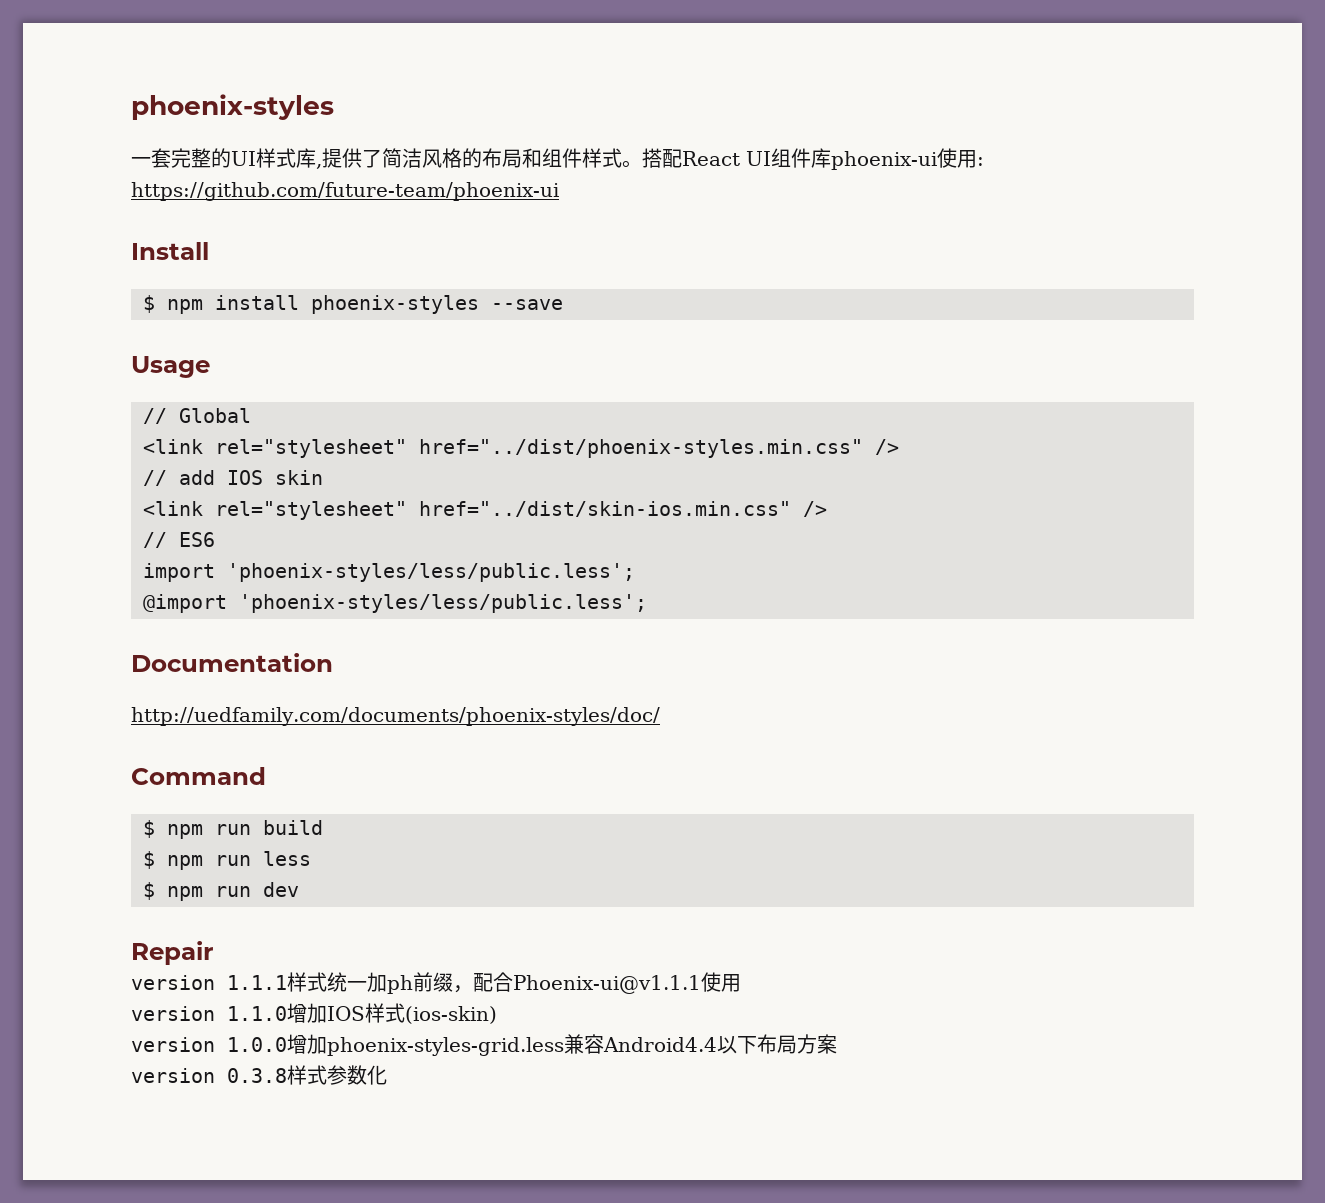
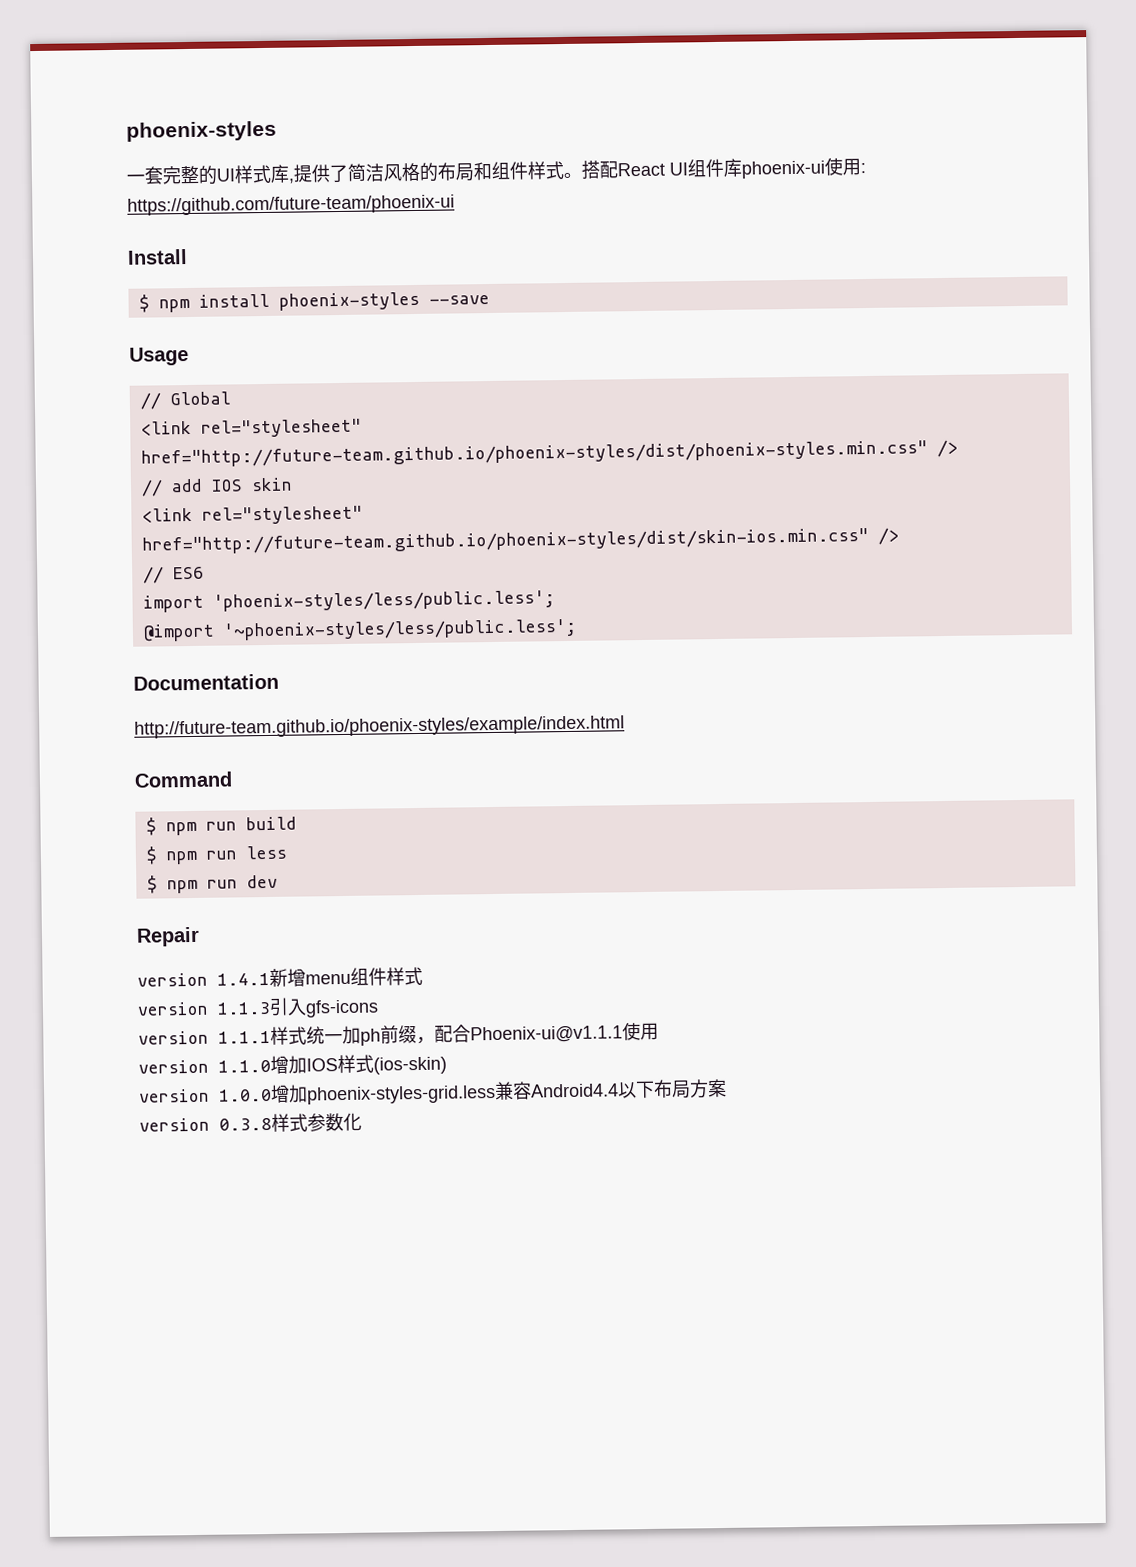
[419,439,863,458] href="../dist/phoenix-styles.min.css" -> [140,440,928,468] href="http://future-team.github.io/phoenix-styles/dist/phoenix-styles.min.css"
[419,501,791,517] href="../dist/skin-ios.min.css" -> [141,527,869,555] href="http://future-team.github.io/phoenix-styles/dist/skin-ios.min.css"
[239,594,647,613] 'phoenix-styles/less/public.less'; -> [222,618,577,641] '~phoenix-styles/less/public.less';
[131,707,660,726] http://uedfamily.com/documents/phoenix-styles/doc/ -> [134,715,625,739] http://future-team.github.io/phoenix-styles/example/index.html
(214, 953) none -> [137,966,423,987] [137,997,379,1018] // version 1.4.1新增menu组件样式 // version 1.1.3引入gfs-icons

